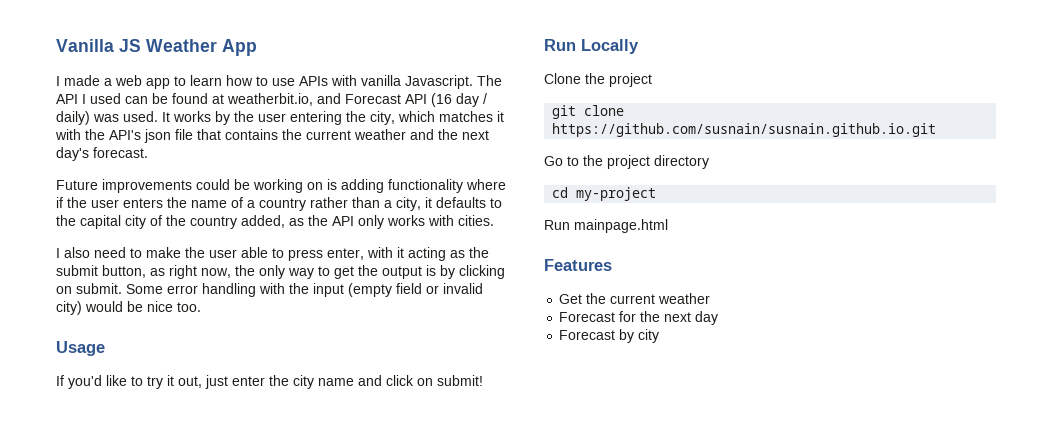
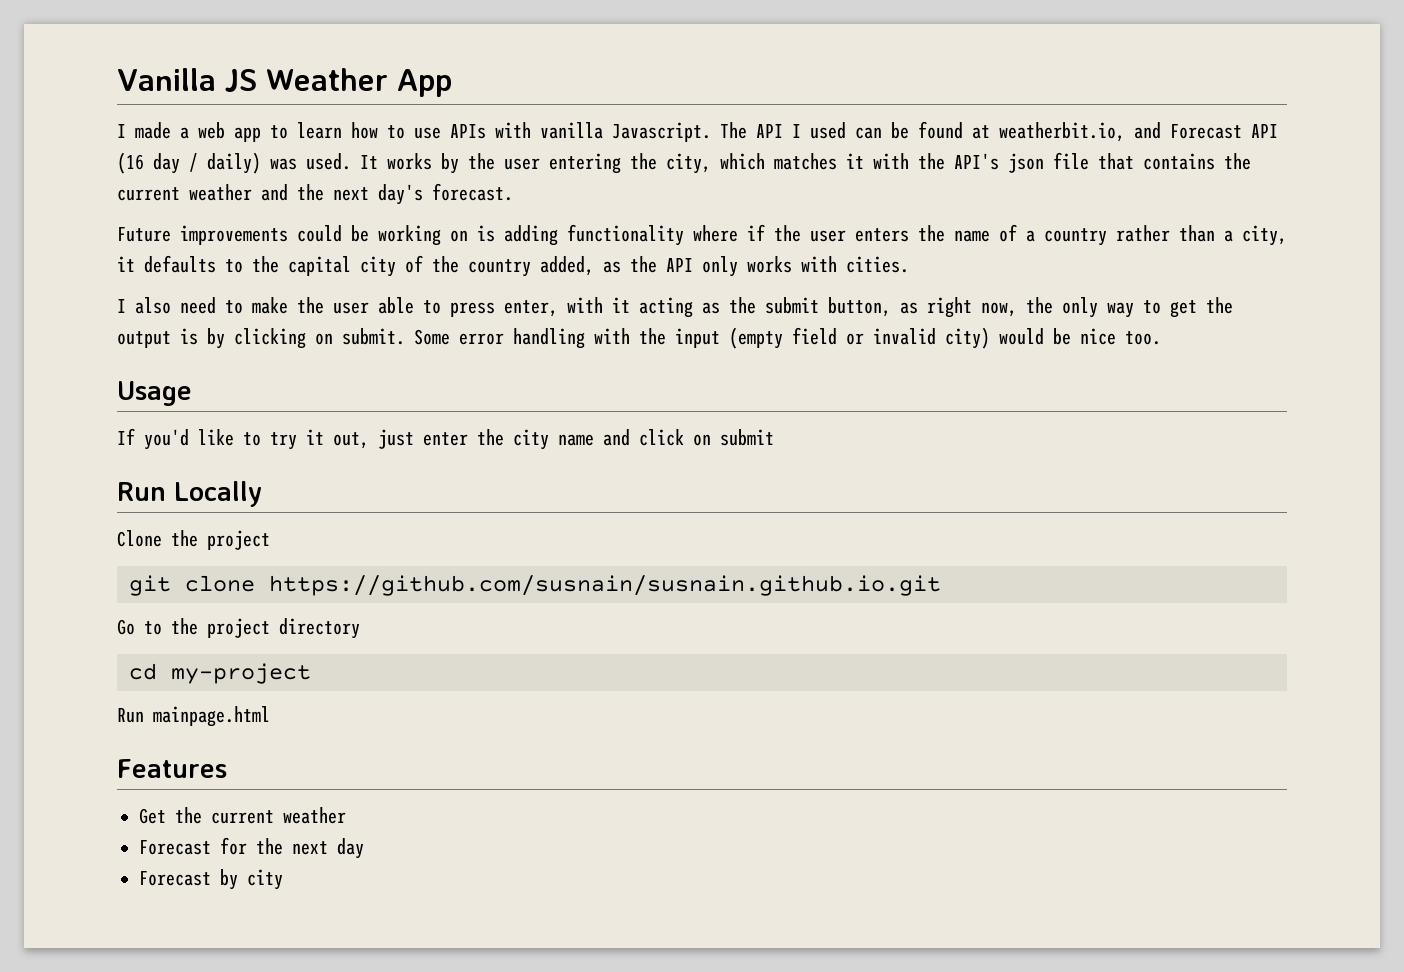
[437,375,483,386] submit! -> [720,429,774,446] submit

